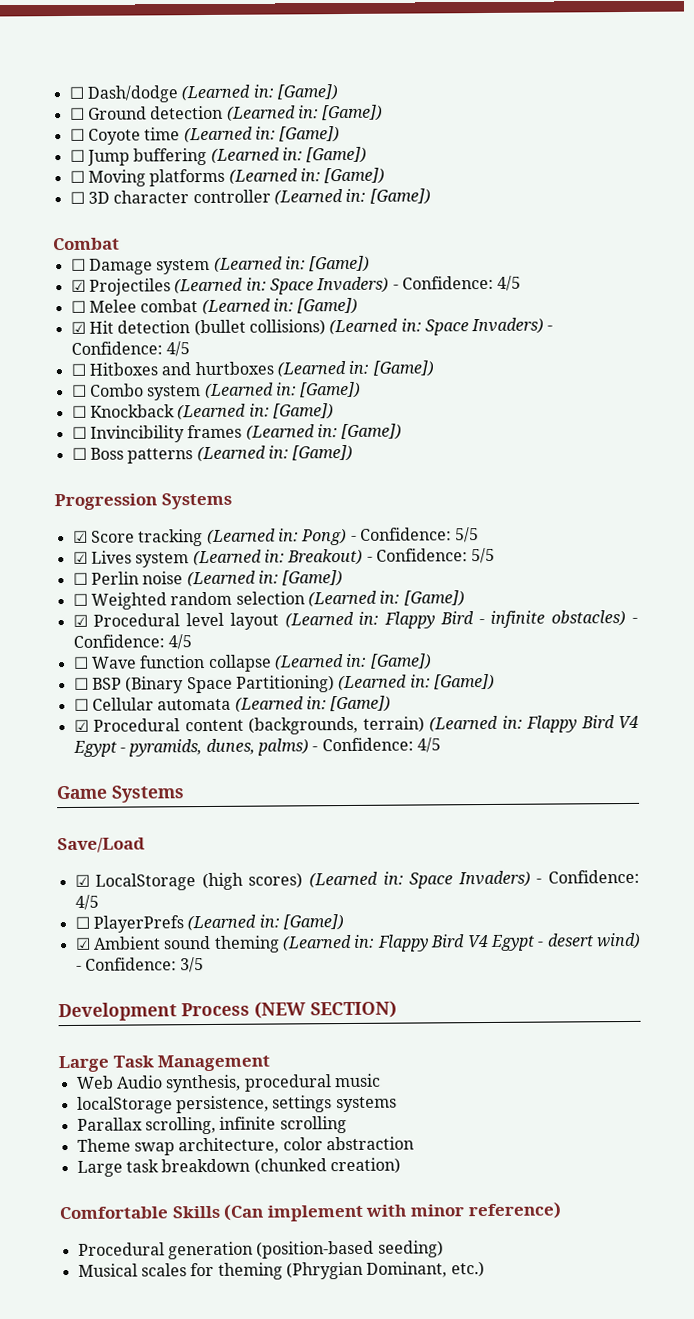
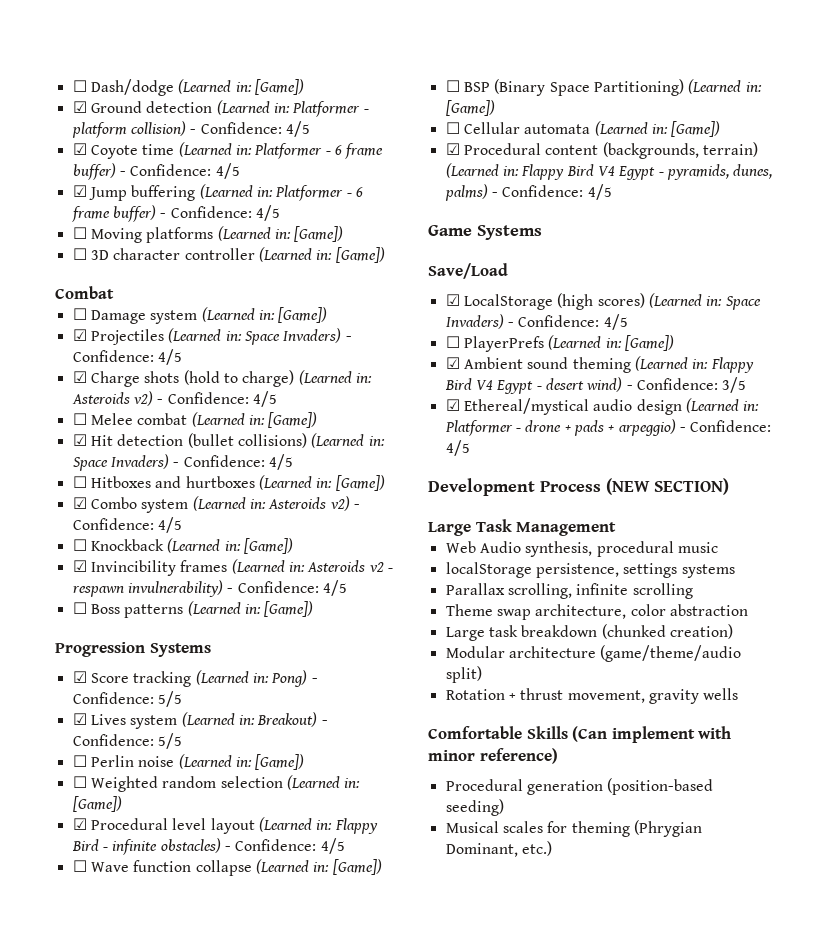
[69,107,85,120] ☐ -> [72,101,87,113] ☑
[322,104,384,122] [69,126,341,145] [69,146,368,166] [Game]) // ☐ Coyote time (Learned in: [Game]) // ☐ Jump buffering (Learned in: [Game]) -> [292,101,369,117] [71,121,310,138] [72,142,384,159] [72,163,240,180] [72,184,363,201] [71,205,280,222] Platformer - platform collision) - Confidence: 4/5 // ☑ Coyote time (Learned in: Platformer - 6 frame buffer) - Confidence: 4/5 // ☑ Jump buffering (Learned in: Platformer - 6 frame buffer) - Confidence: 4/5
(522, 283) none -> [72,370,372,387] [71,391,277,407] // ☑ Charge shots (hold to charge) (Learned in: Asteroids v2) - Confidence: 4/5
[71,384,87,397] ☐ -> [72,497,87,509] ☑
[300,381,362,399] [Game]) -> [268,496,360,511] [72,517,182,533] Asteroids v2) - Confidence: 4/5
[71,426,87,439] ☐ -> [72,560,87,572] ☑
[341,423,403,441] [Game]) -> [307,560,393,572] [72,580,347,597] Asteroids v2 - respawn invulnerability) - Confidence: 4/5
(205, 965) none -> [445,398,760,415] [444,419,772,436] [445,440,470,456] // ☑ Ethereal/mystical audio design (Learned in: Platformer - drone + pads + arpeggio) - Confidence: 4/5
(401, 1166) none -> [445,645,742,662] [445,666,482,683] [445,688,739,704] // Modular architecture (game/theme/audio split) // Rotation + thrust movement, gravity wells

